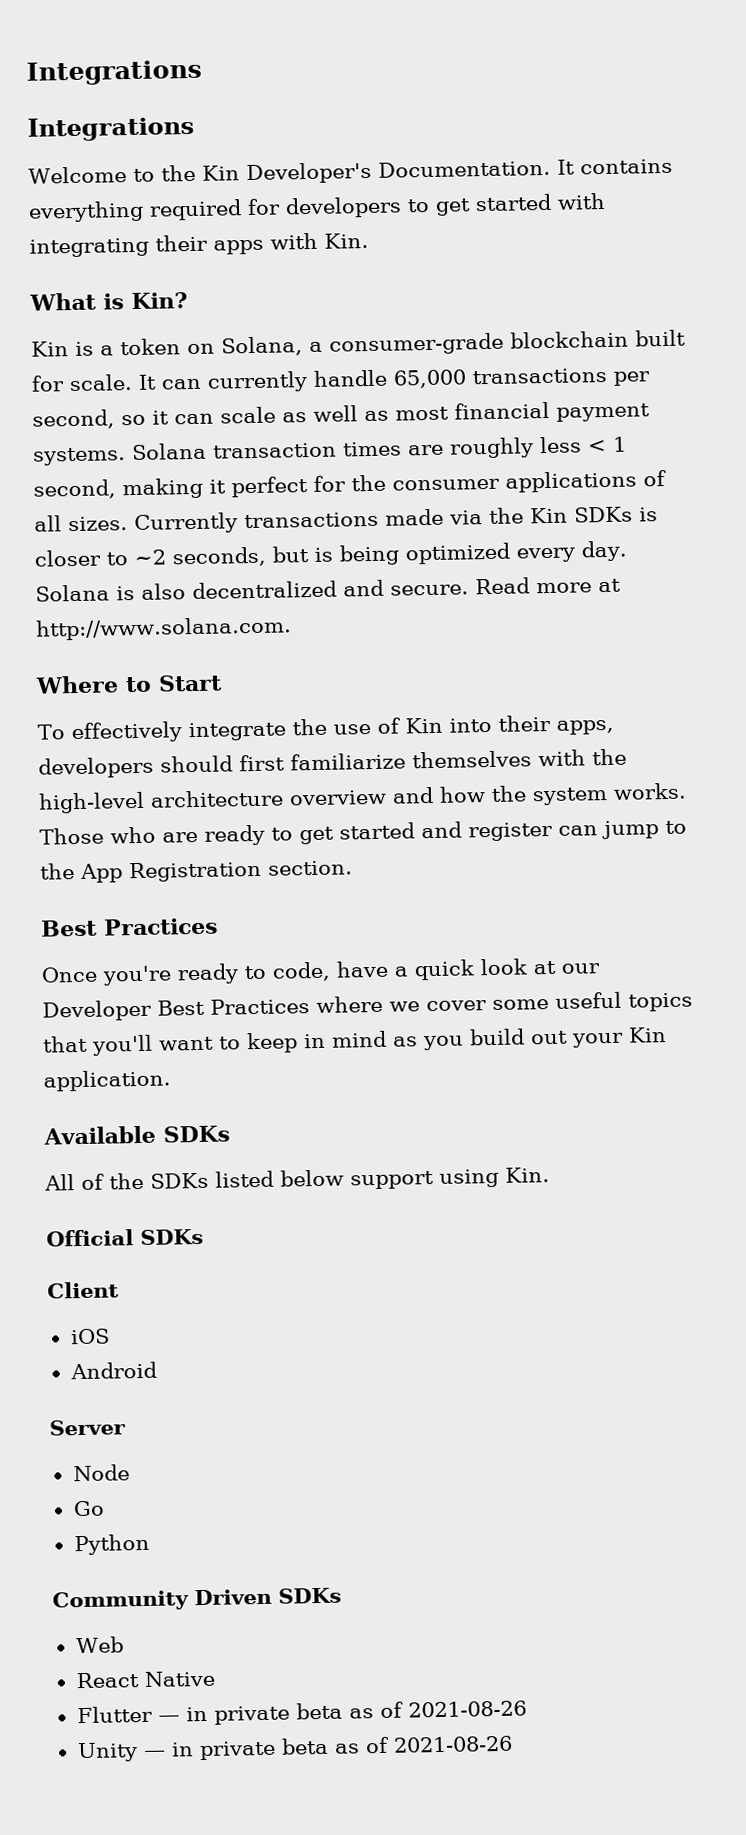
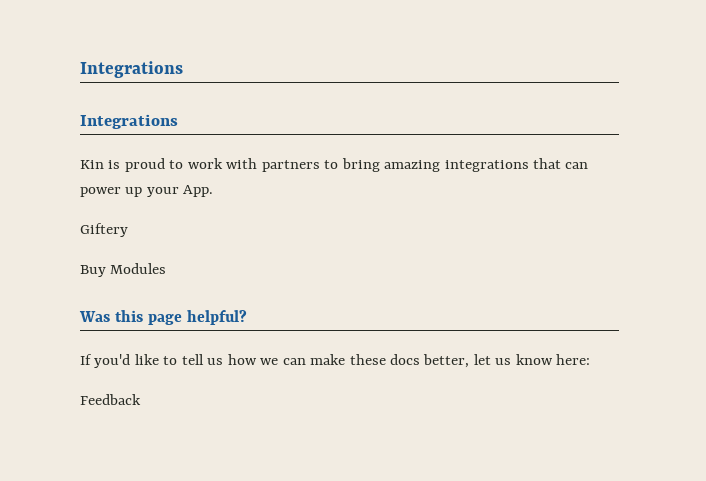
[28,158,673,185] [28,192,606,223] [29,232,369,258] [29,292,188,311] [31,329,686,357] [31,367,651,393] [32,401,650,430] [33,436,627,466] [33,469,667,500] [34,506,658,534] [34,540,627,568] [35,577,621,602] [35,616,292,641] [35,674,223,694] [37,714,614,744] [38,748,627,779] [38,782,687,814] [39,820,687,846] [40,860,353,883] [41,917,218,937] [41,958,600,986] [42,991,693,1022] [42,1027,667,1056] [43,1069,171,1092] [43,1125,230,1145] [44,1167,550,1191] [46,1228,204,1247] [47,1281,119,1299] [69,1328,110,1345] [69,1361,157,1380] [49,1419,126,1436] [72,1464,130,1482] [72,1500,105,1517] [73,1533,150,1556] [52,1587,342,1612] [75,1636,124,1654] [75,1670,215,1689] [76,1700,527,1725] [76,1735,513,1763] Welcome to the Kin Developer's Documentation. It contains everything required for developers to get started with integrating their apps with Kin. // What is Kin? // Kin is a token on Solana, a consumer-grade blockchain built for scale. It can currently handle 65,000 transactions per second, so it can scale as well as most financial payment systems. Solana transaction times are roughly less < 1 second, making it perfect for the consumer applications of all sizes. Currently transactions made via the Kin SDKs is closer to ~2 seconds, but is being optimized every day. Solana is also decentralized and secure. Read more at http://www.solana.com. // Where to Start // To effectively integrate the use of Kin into their apps, developers should first familiarize themselves with the high-level architecture overview and how the system works. Those who are ready to get started and register can jump to the App Registration section. // Best Practices // Once you're ready to code, have a quick look at our Developer Best Practices where we cover some useful topics that you'll want to keep in mind as you build out your Kin application. // Available SDKs // All of the SDKs listed below support using Kin. // Official SDKs // Client // iOS // Android // Server // Node // Go // Python // Community Driven SDKs // Web // React Native // Flutter — in private beta as of 2021-08-26 // Unity — in private beta as of 2021-08-26 -> [80,158,589,172] [80,185,214,197] [80,223,128,237] [80,263,167,277] [79,310,247,325] [80,354,591,368] [80,394,141,405] Kin is proud to work with partners to bring amazing integrations that can power up your App. // Giftery // Buy Modules // Was this page helpful? // If you'd like to tell us how we can make these docs better, let us know here: // Feedback

